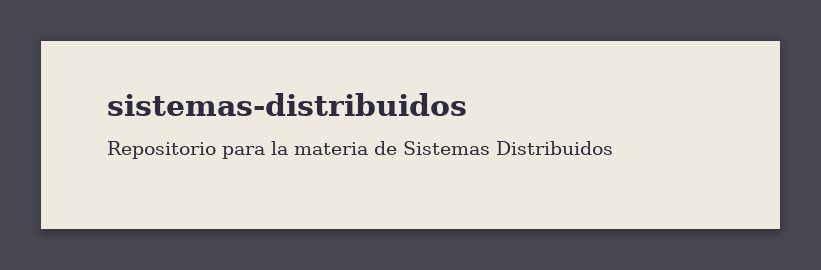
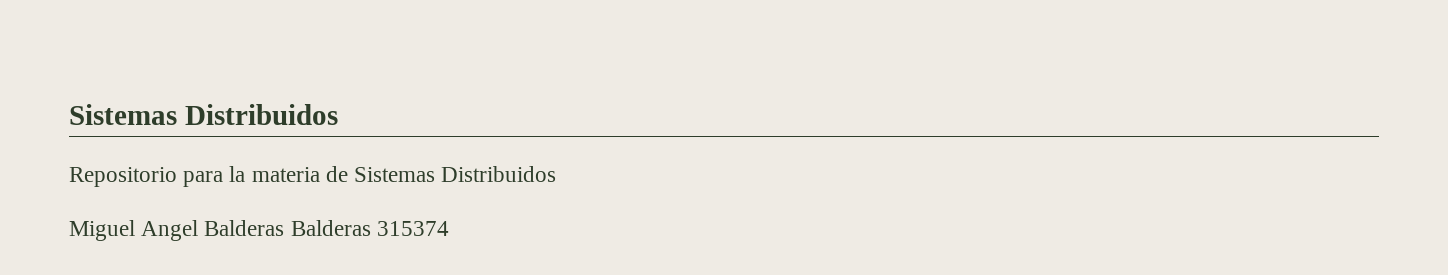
[107,93,467,116] sistemas-distribuidos -> [69,104,338,125] Sistemas Distribuidos
(613, 148) none -> [69,220,449,241] // Miguel Angel Balderas Balderas 315374

